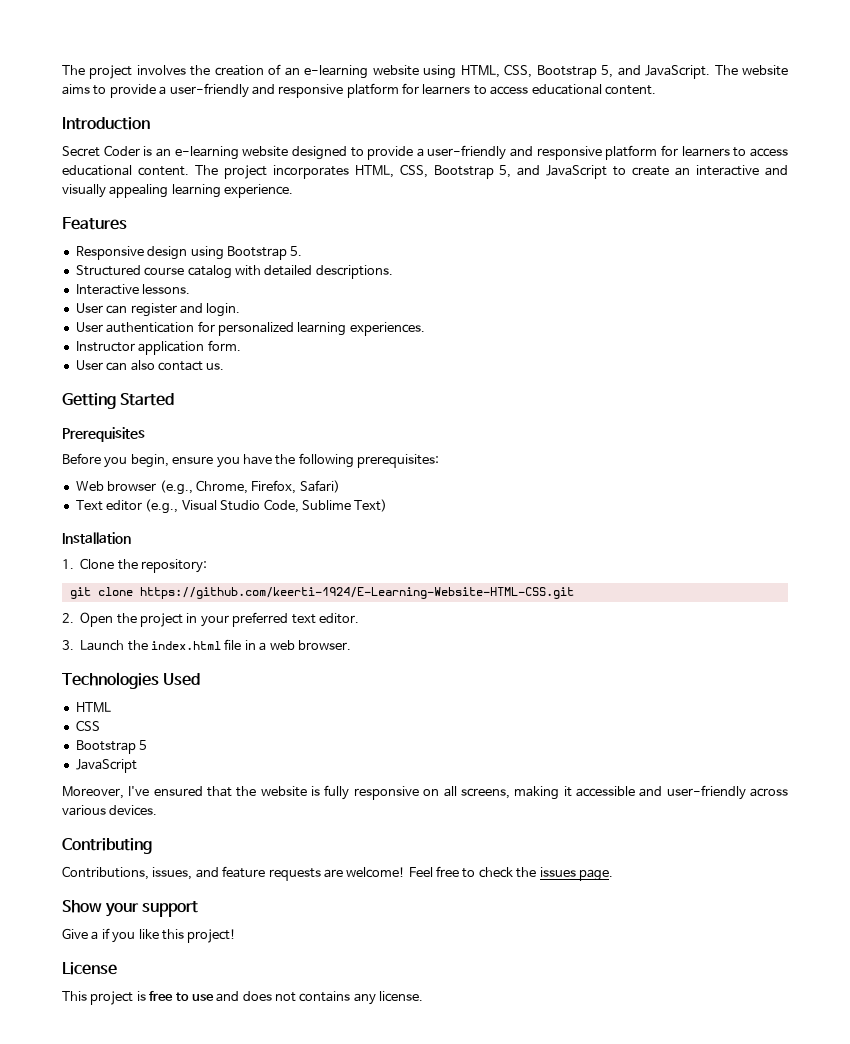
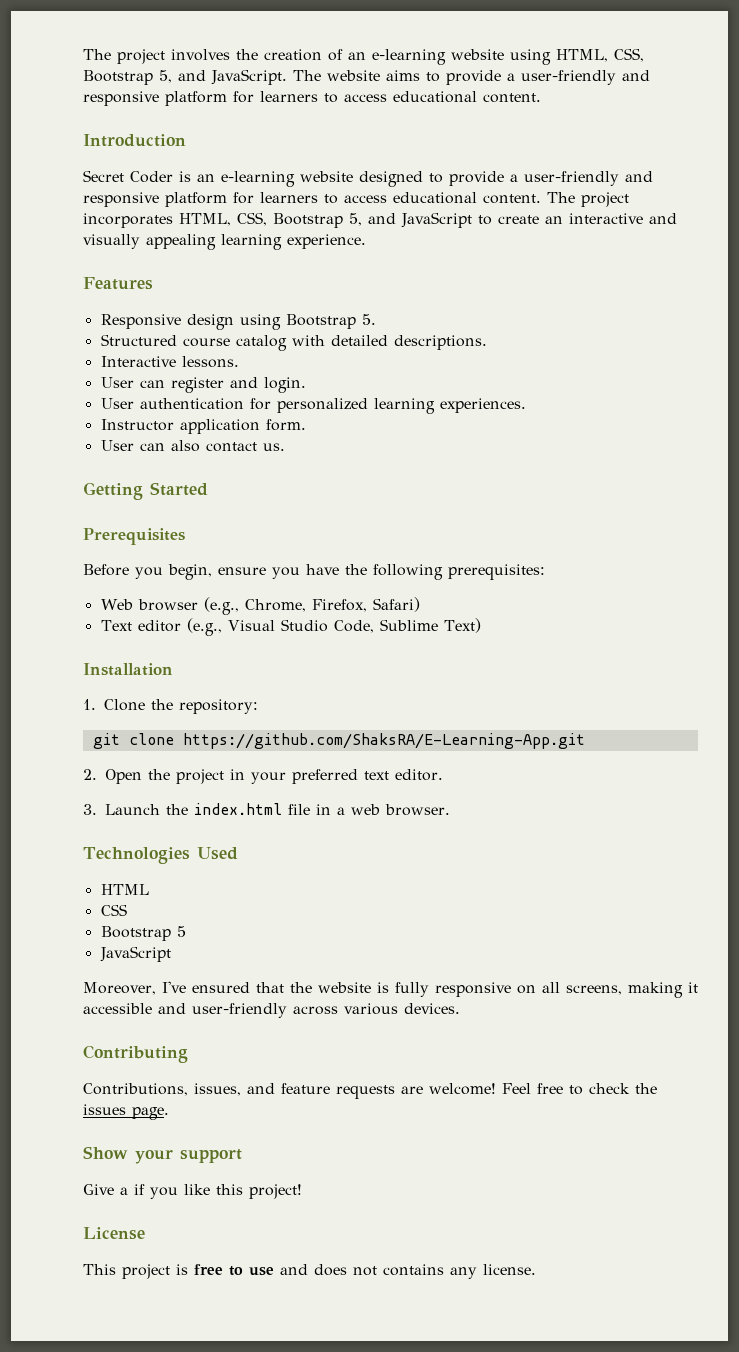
[139,587,574,599] https://github.com/keerti-1924/E-Learning-Website-HTML-CSS.git -> [182,733,585,749] https://github.com/ShaksRA/E-Learning-App.git

